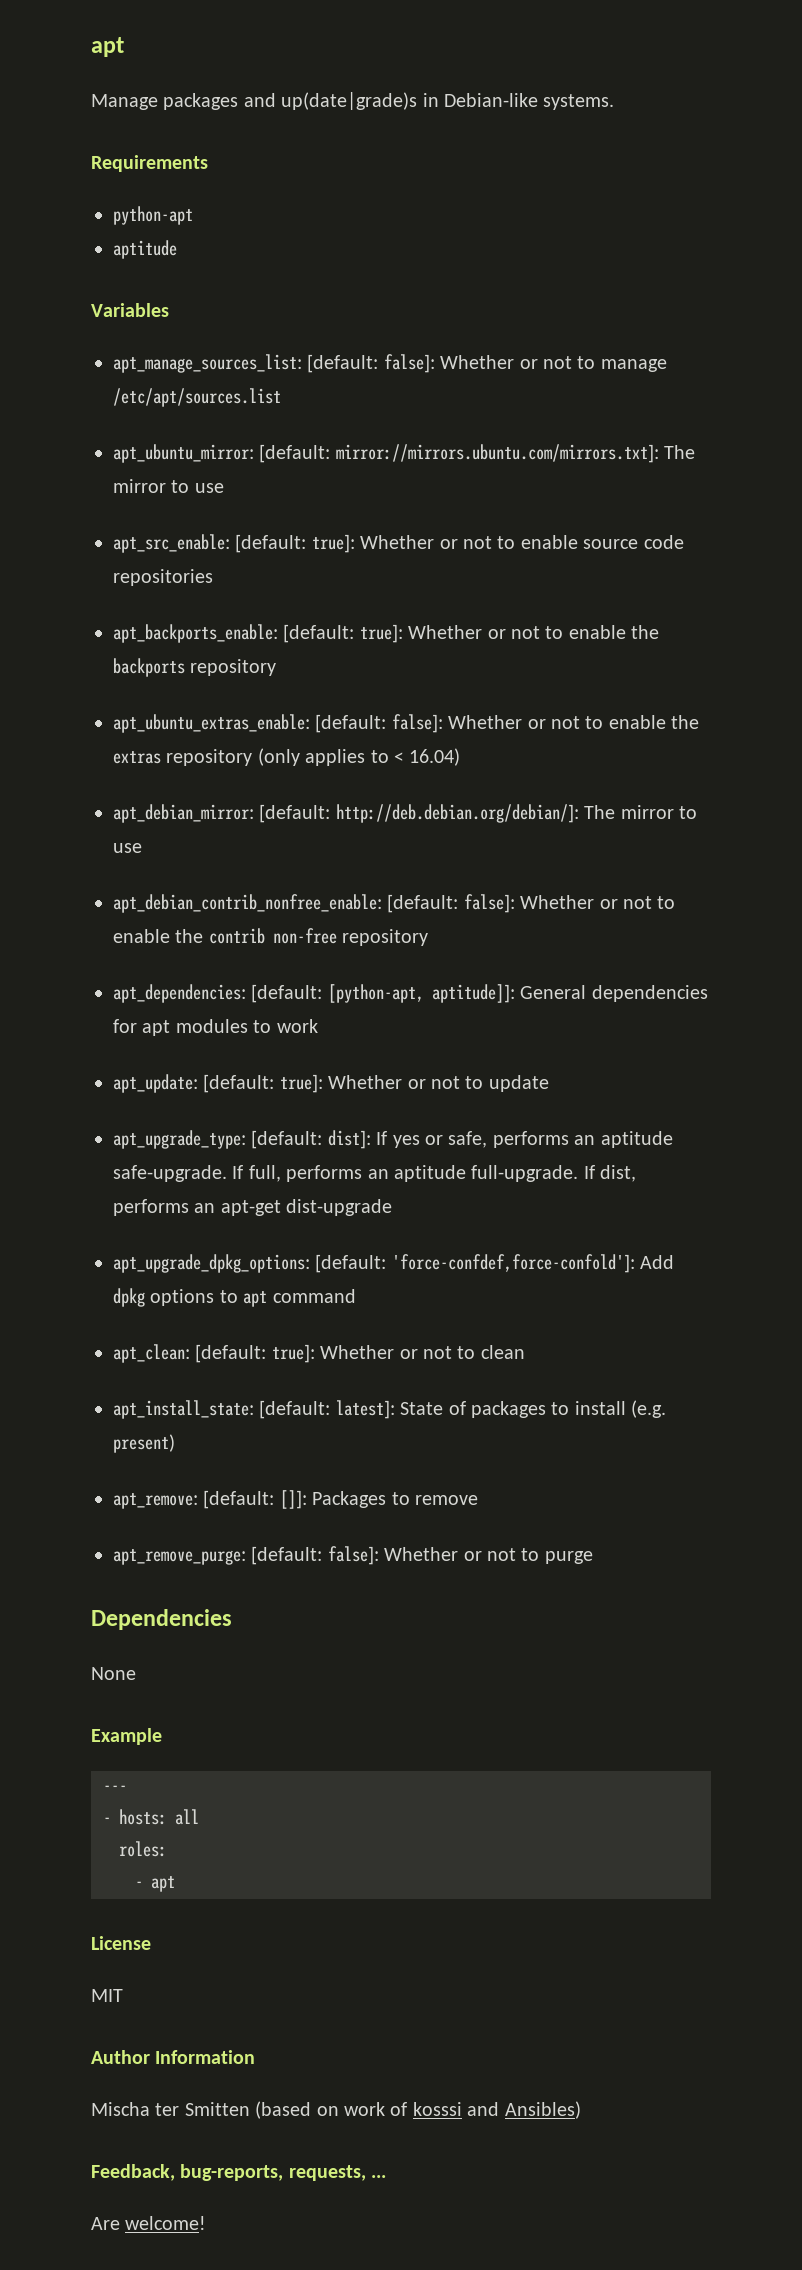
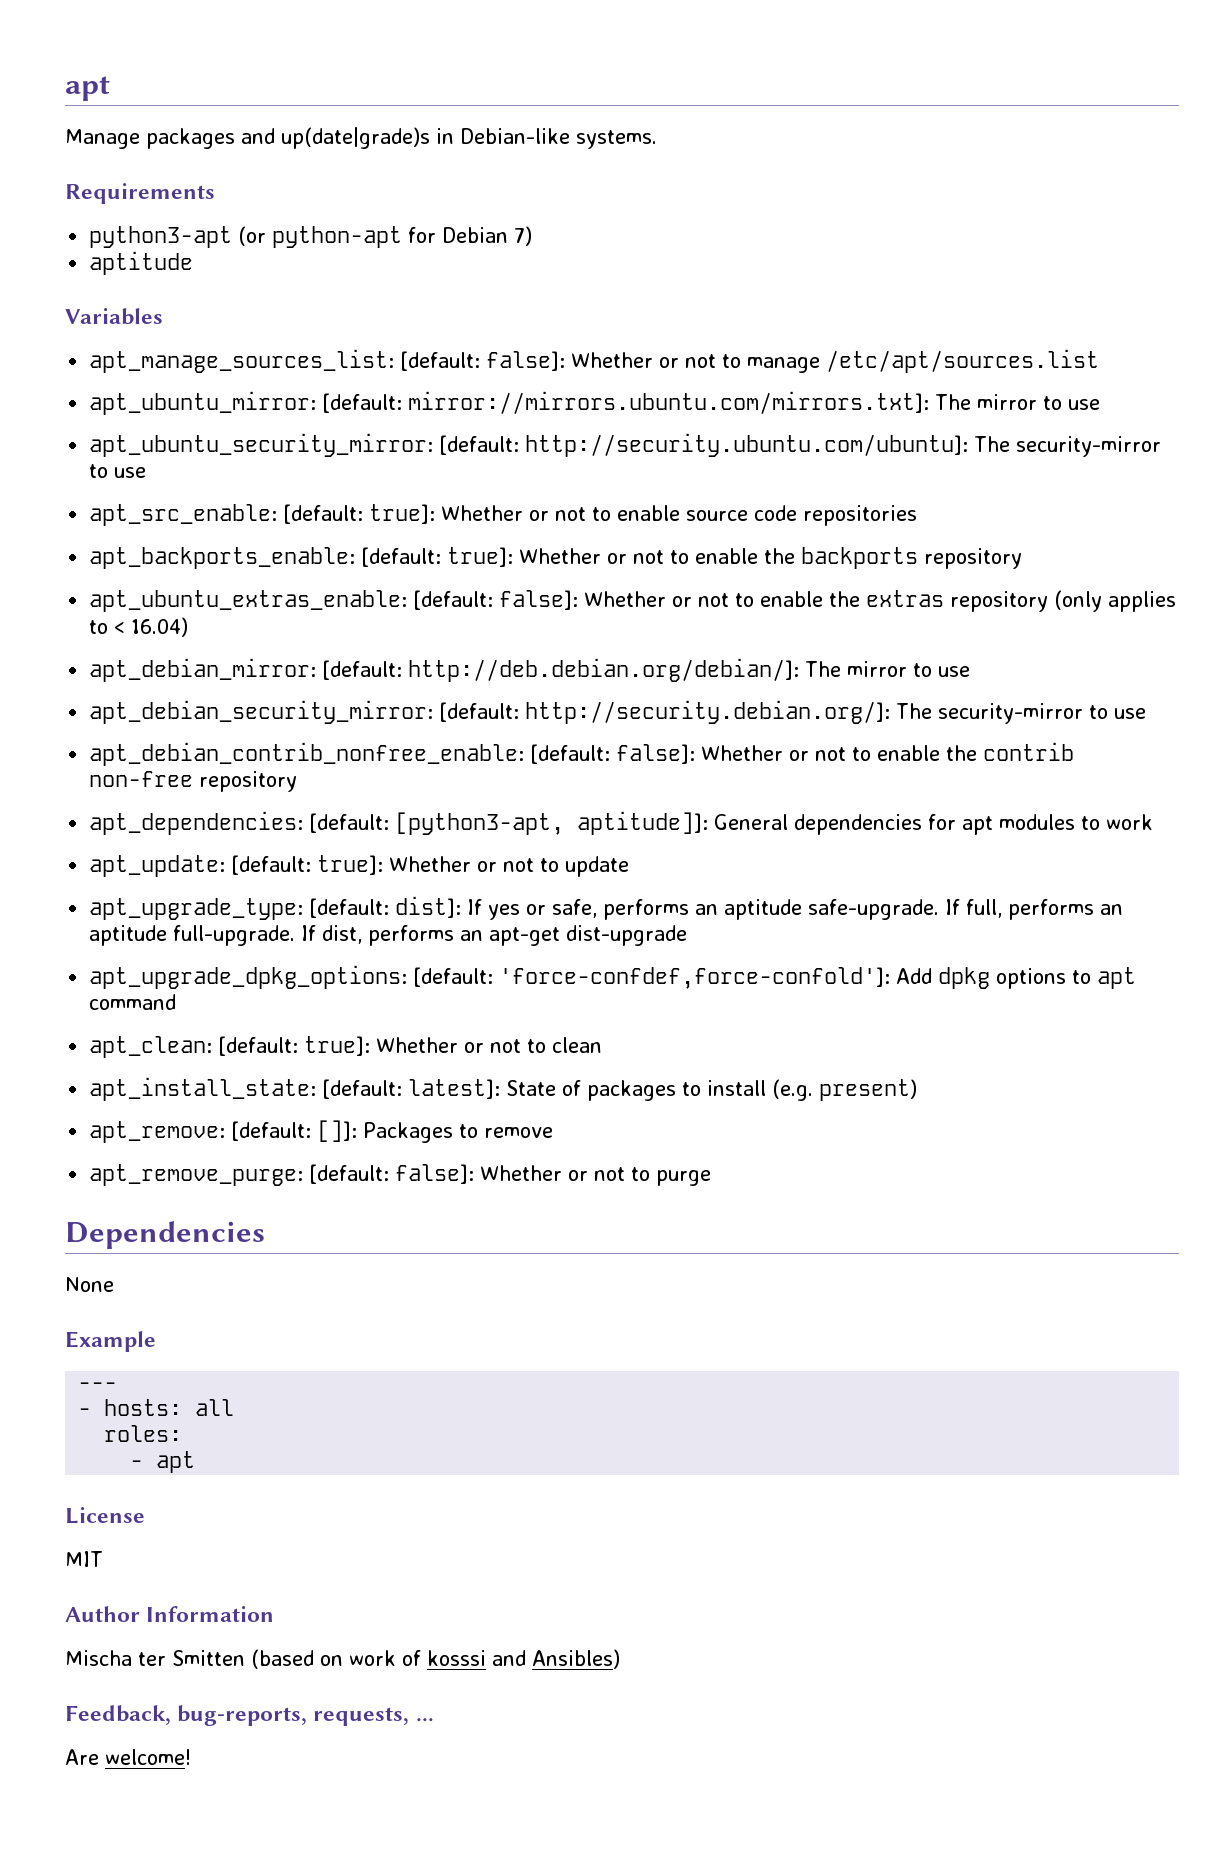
(208, 163) none -> [89,226,267,248] python3-apt (or
(193, 215) none -> [408,226,533,246] for Debian 7)
(224, 488) none -> [89,433,1162,457] [89,464,147,478] // apt_ubuntu_security_mirror: [default: http://security.ubuntu.com/ubuntu]: The security-mirror to use
(142, 848) none -> [89,700,1147,724] // apt_debian_security_mirror: [default: http://security.debian.org/]: The security-mirror to use
[327,984,424,1003] [python-apt, -> [395,812,565,835] [python3-apt,

